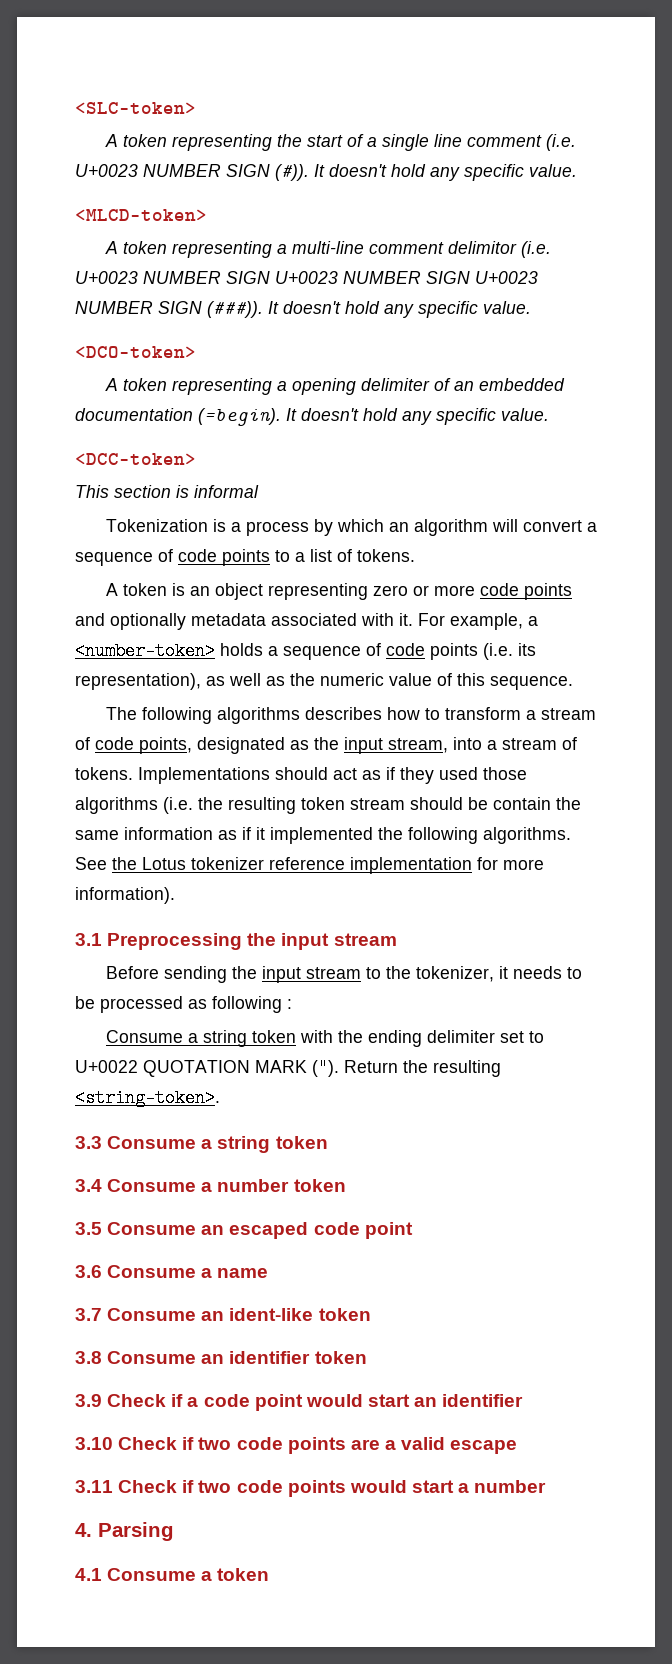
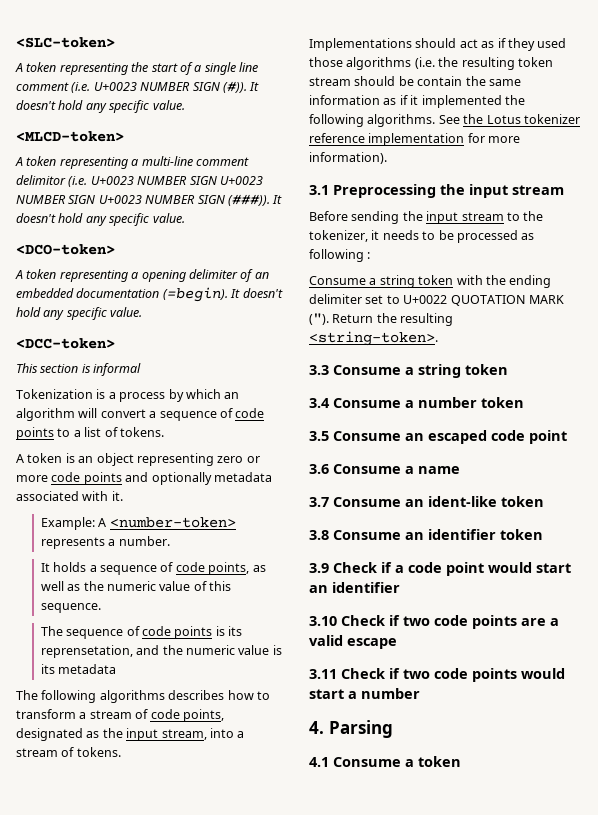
[418,613,538,630] [75,642,215,660] For example, a <number-token> -> [40,517,236,530] [40,536,170,549] [40,563,50,572] // Example: A <number-token> represents a number. // It
[430,643,536,660] [75,673,201,690] points (i.e. its representation), -> [208,562,250,575] points,
(573, 683) none -> [40,626,243,639] [40,645,282,658] [40,664,117,674] // The sequence of code points is its reprensetation, and the numeric value is its metadata
(133, 773) none -> (121, 752) //

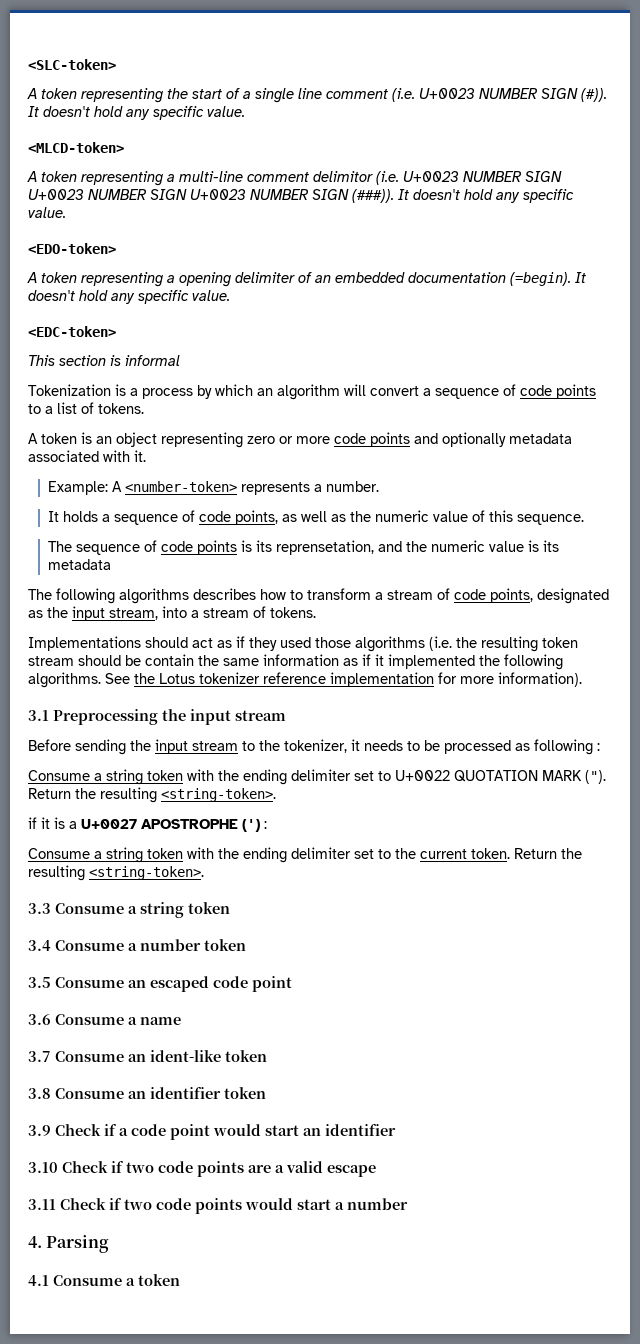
[16,244,115,255] <DCO-token> -> [28,243,116,254] <EDO-token>
[16,338,115,349] <DCC-token> -> [28,326,116,337] <EDC-token>
(438, 338) none -> [28,817,267,832] [28,847,582,863] [28,865,204,881] // if it is a U+0027 APOSTROPHE (') : // Consume a string token with the ending delimiter set to the current token. Return the resulting <string-token>.

